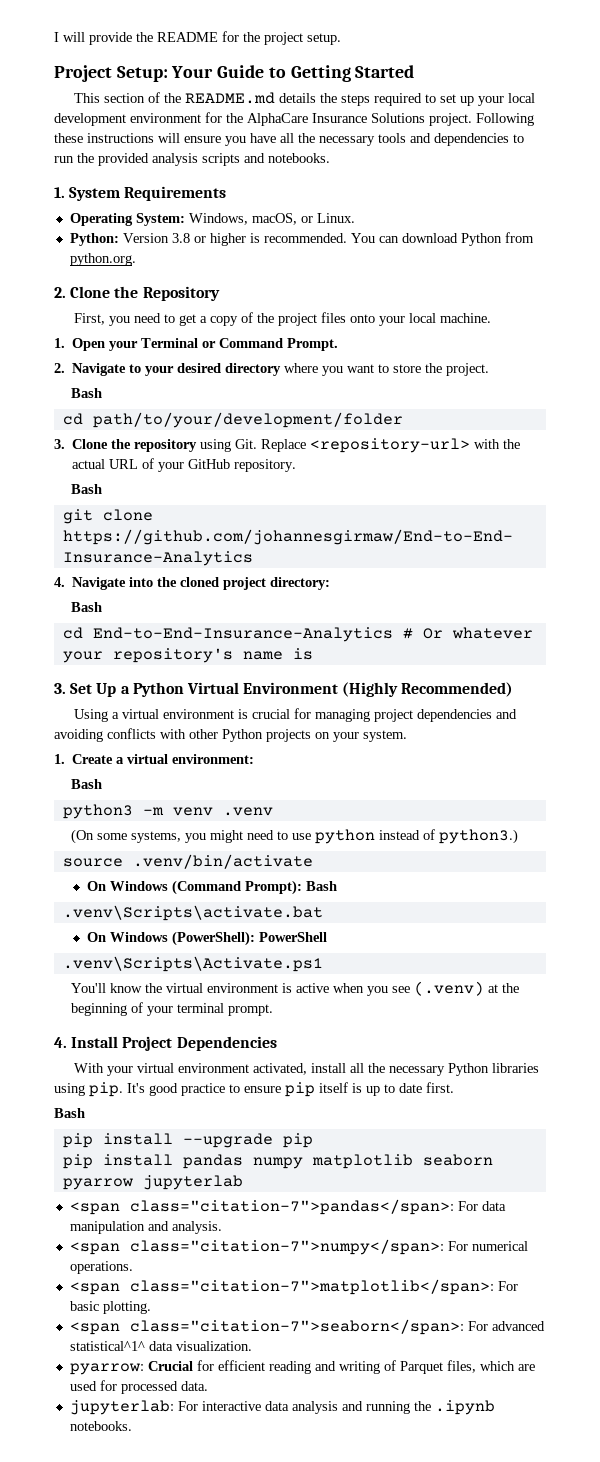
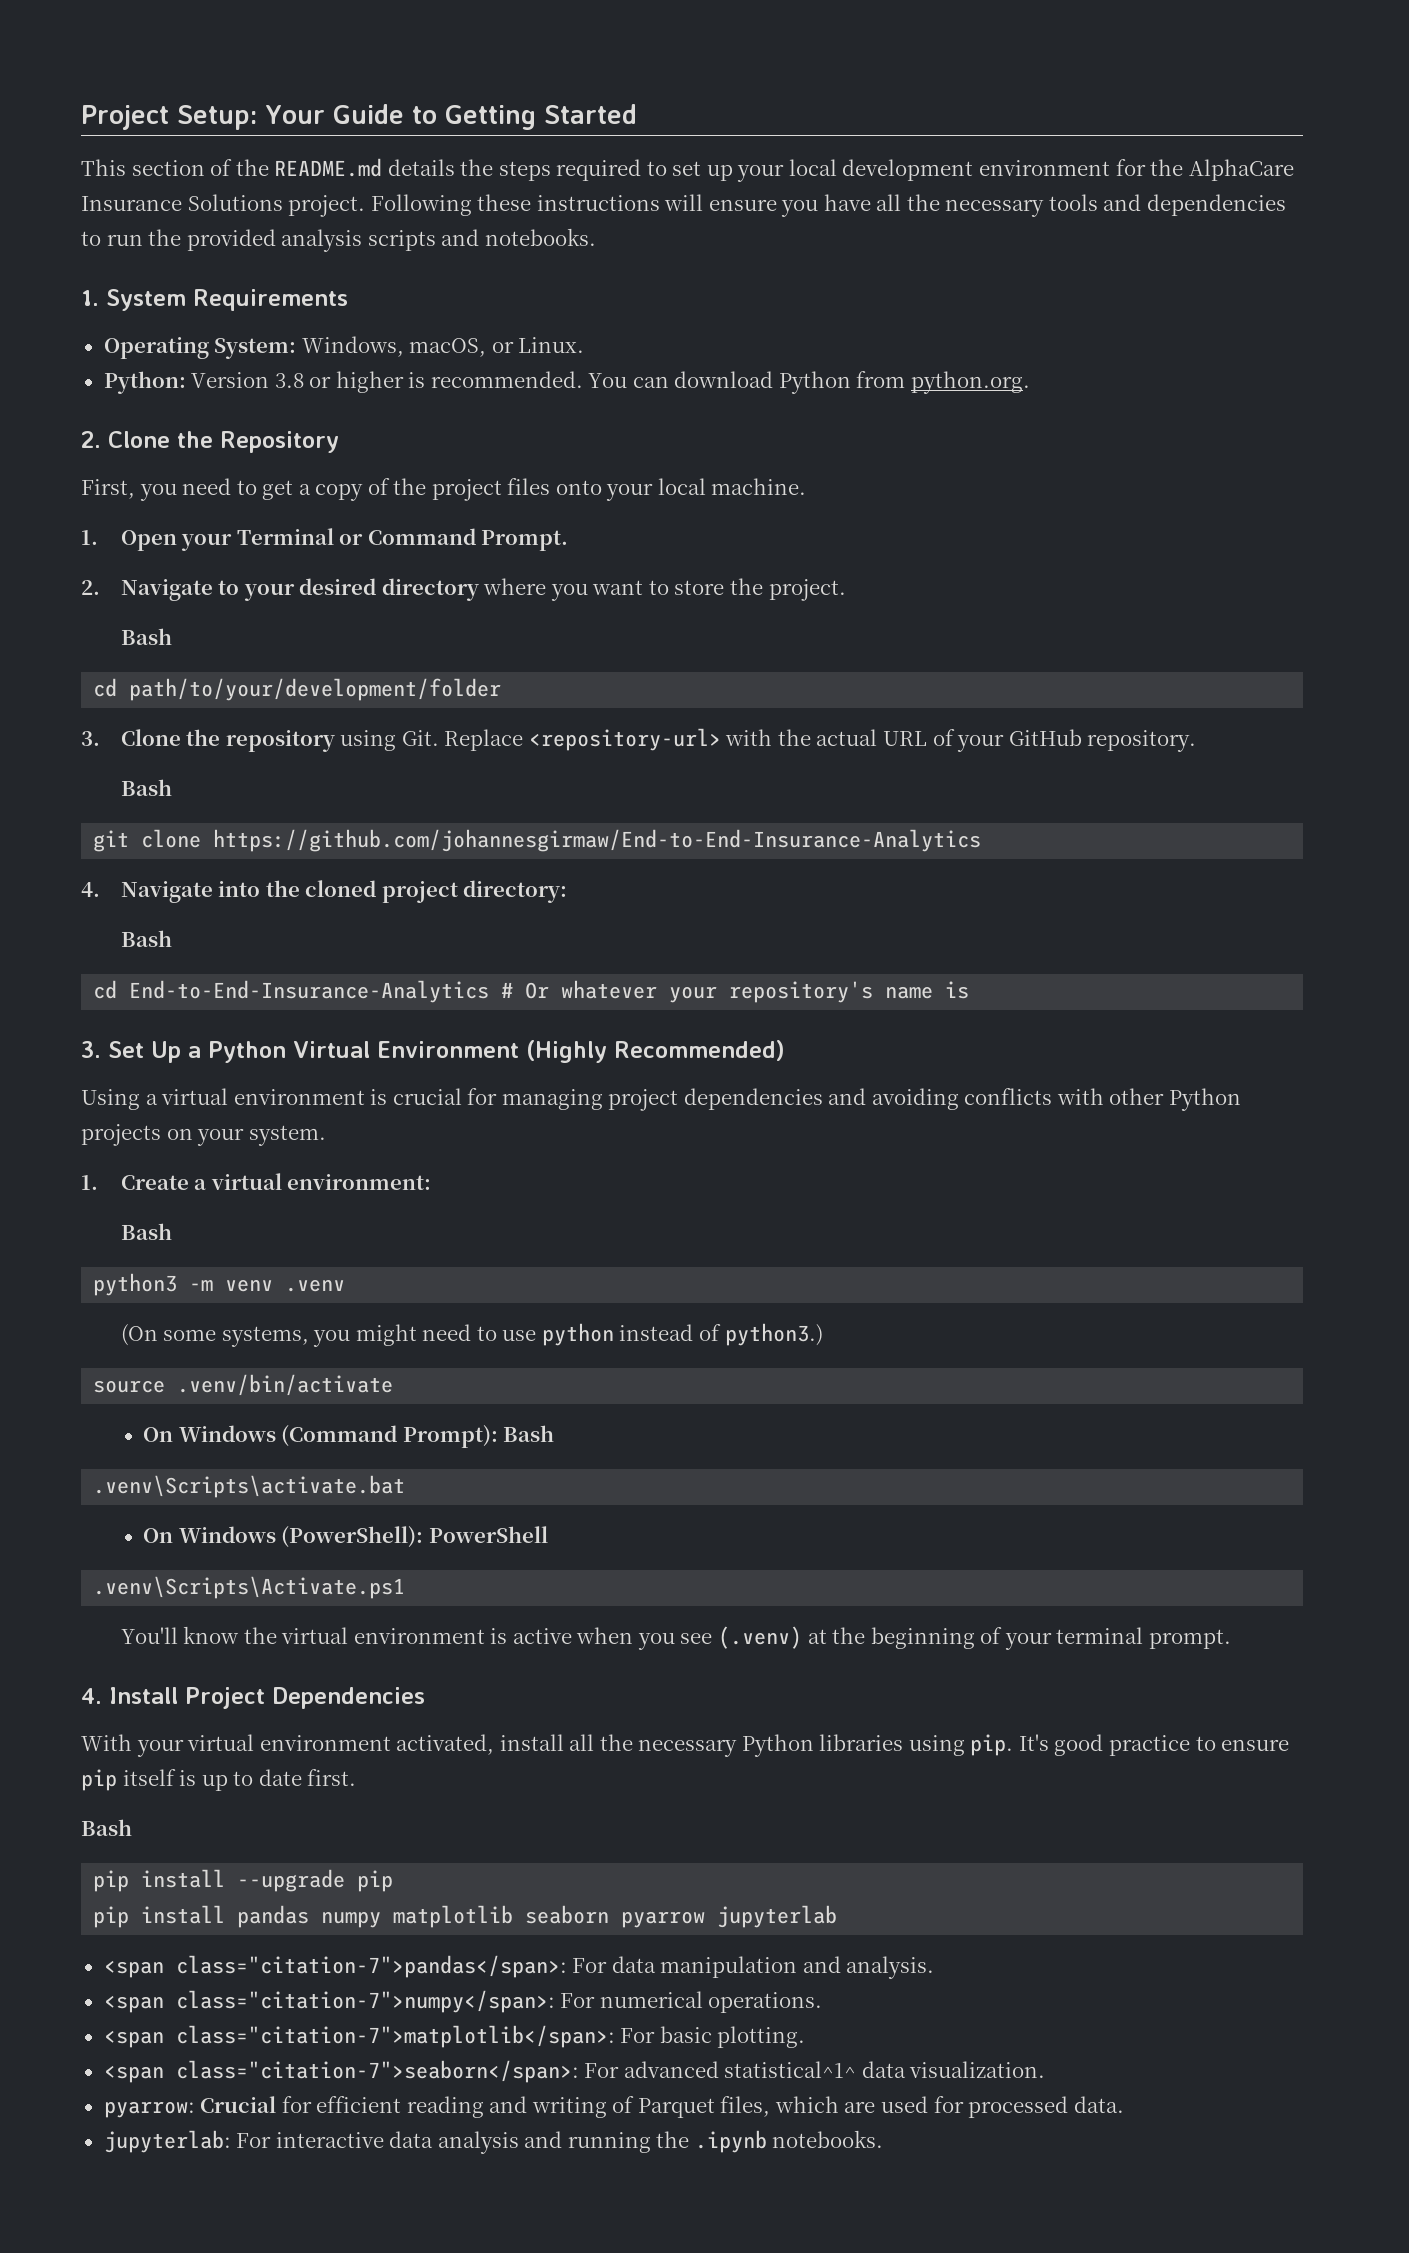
[54,31,341,45] I will provide the README for the project setup. // -> (81, 117) none

